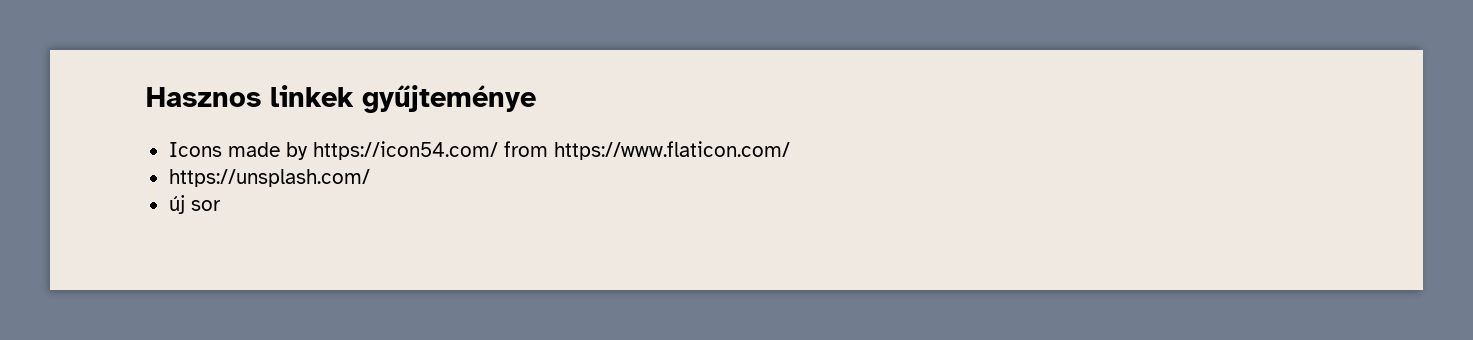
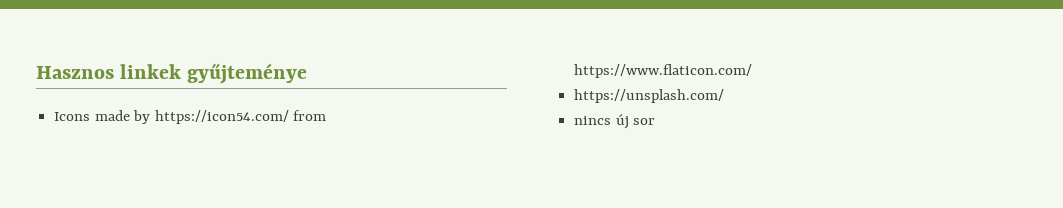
(370, 178) none -> [574,116,612,125] nincs

